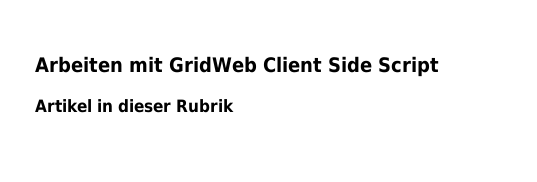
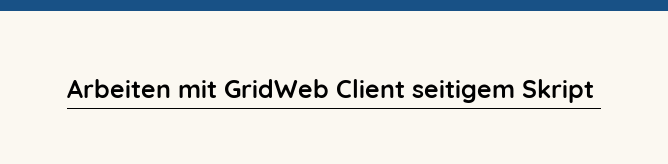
[327,56,439,77] [35,99,234,113] Side Script // Artikel in dieser Rubrik -> [412,79,594,103] seitigem Skript

